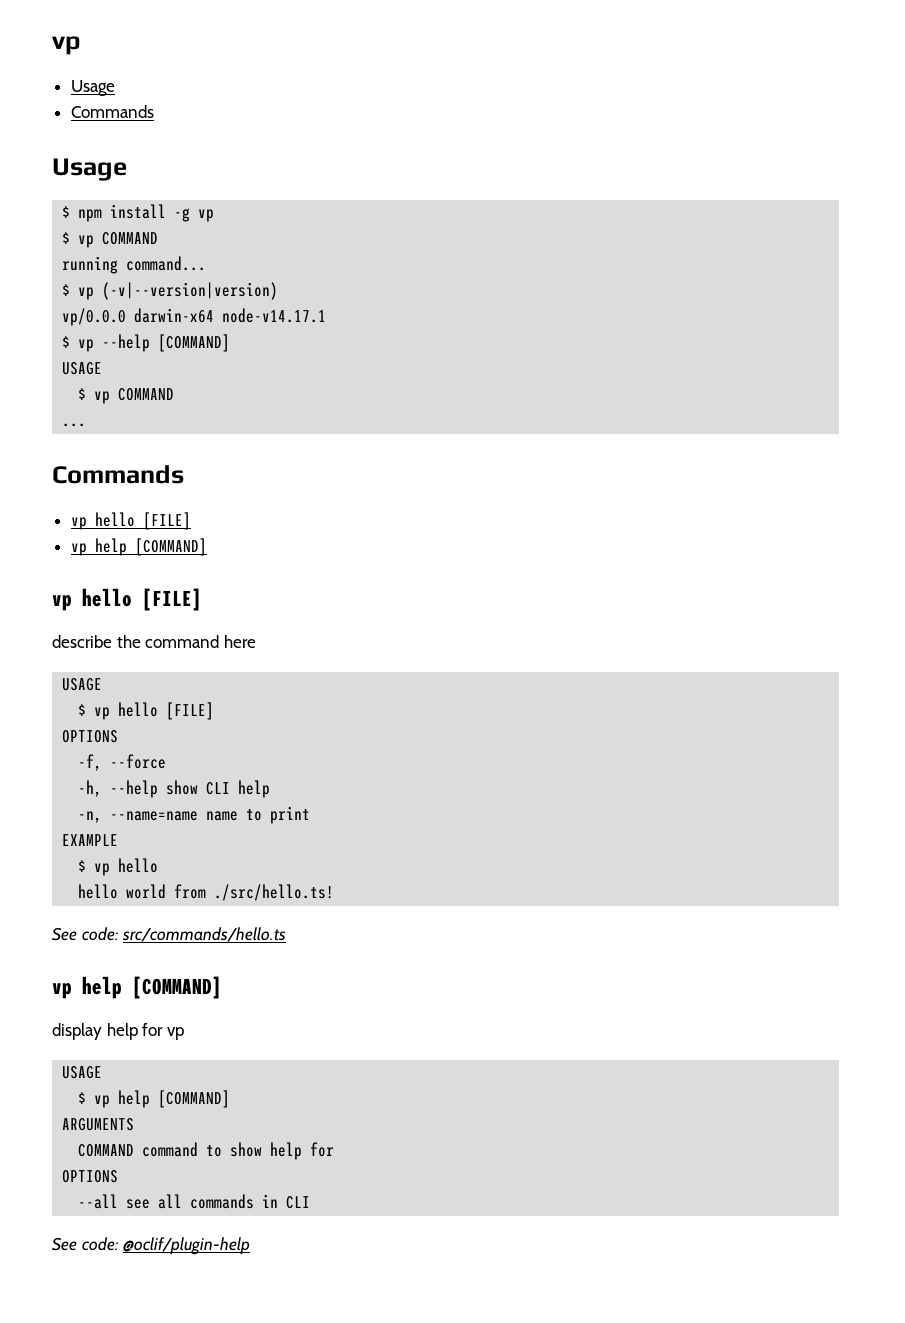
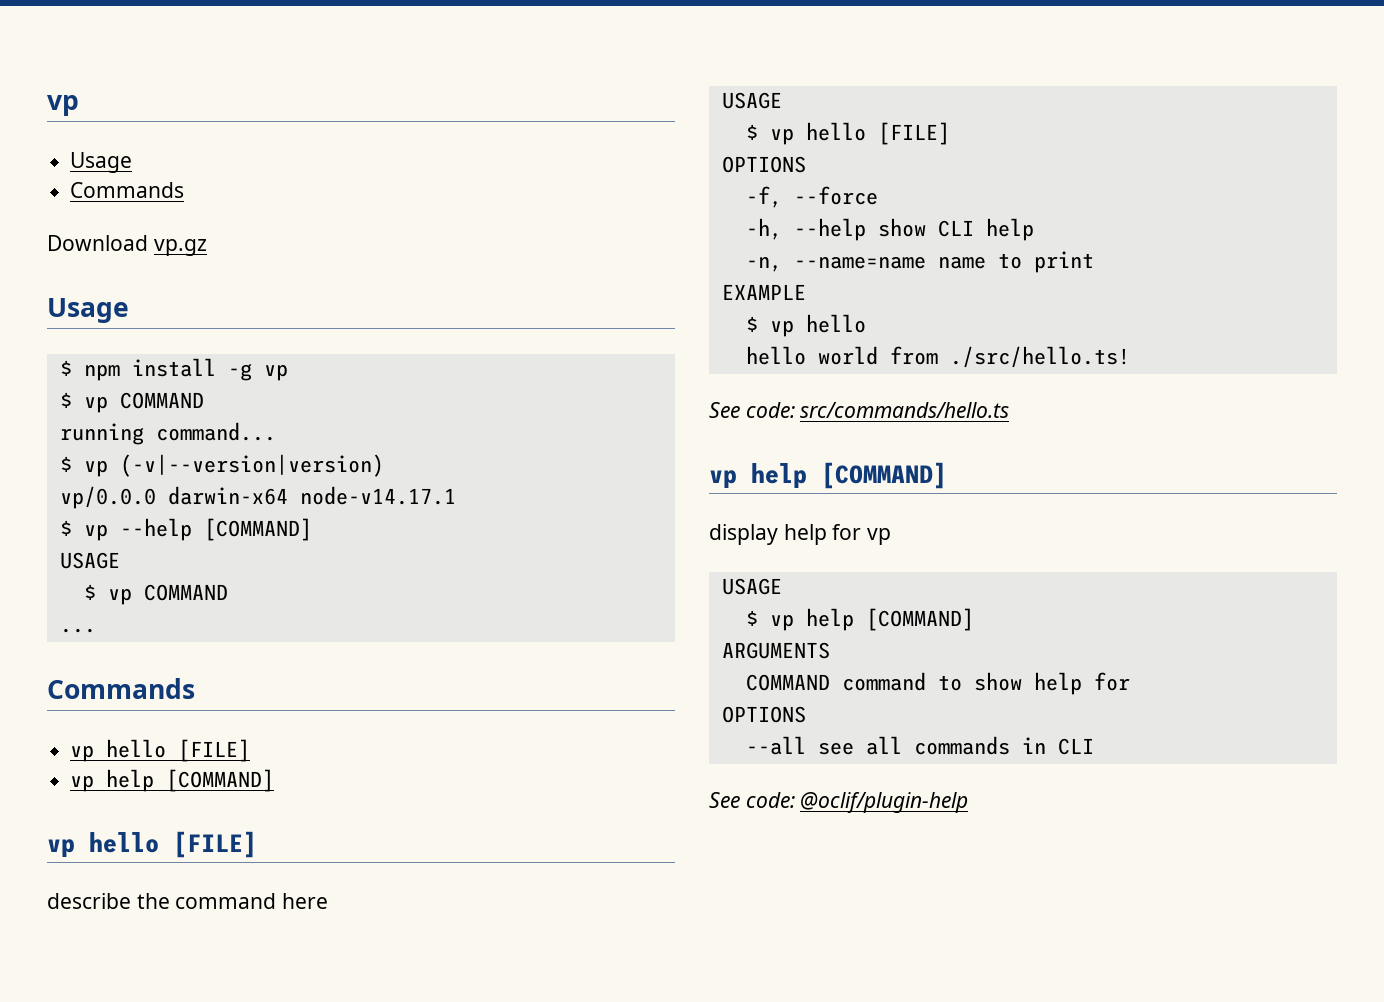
(154, 111) none -> [47,235,207,256] // Download vp.gz

